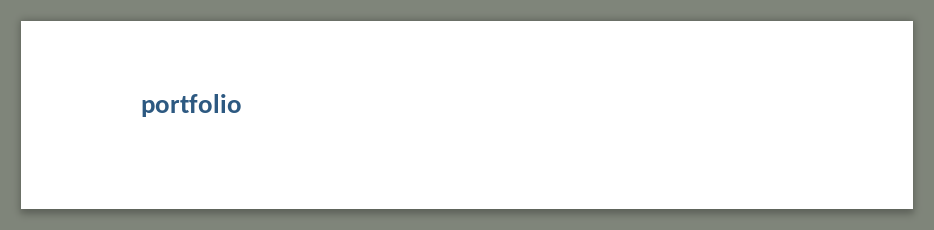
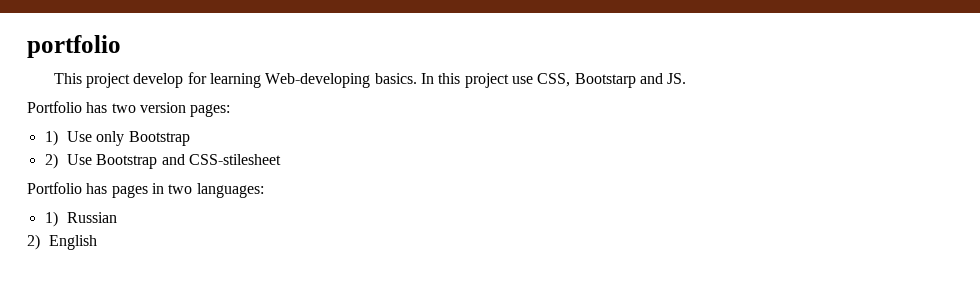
(242, 105) none -> [53,72,687,88] [27,101,231,117] [44,130,190,146] [44,153,281,169] [27,182,264,198] [44,211,117,227] [27,234,98,250] // This project develop for learning Web-developing basics. In this project use CSS, Bootstarp and JS. // Portfolio has two version pages: // 1) Use only Bootstrap // 2) Use Bootstrap and CSS-stilesheet // Portfolio has pages in two languages: // 1) Russian // 2) English

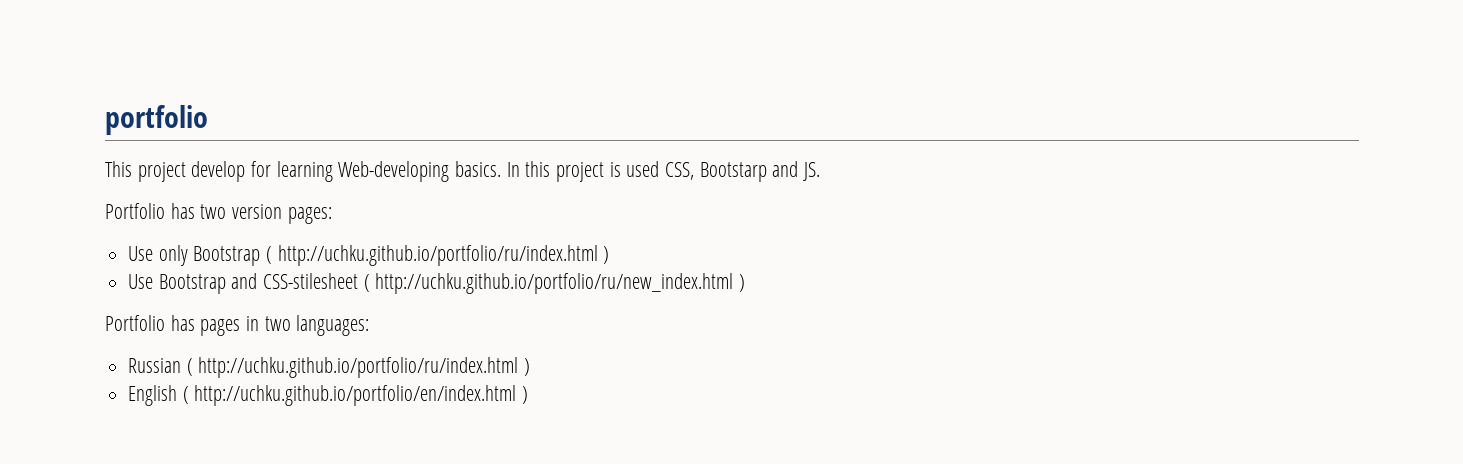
[511,76,533,84] use -> [609,161,660,177] is used
[44,130,58,146] 1) -> (332, 215) none
[44,153,58,169] // 2) -> [266,245,610,266] ( http://uchku.github.io/portfolio/ru/index.html ) //
(281, 159) none -> [363,273,746,294] ( http://uchku.github.io/portfolio/ru/new_index.html )
[44,211,58,227] 1) -> (370, 325) none
[27,234,98,250] // 2) English -> [186,357,531,378] [128,385,529,406] ( http://uchku.github.io/portfolio/ru/index.html ) // English ( http://uchku.github.io/portfolio/en/index.html )

